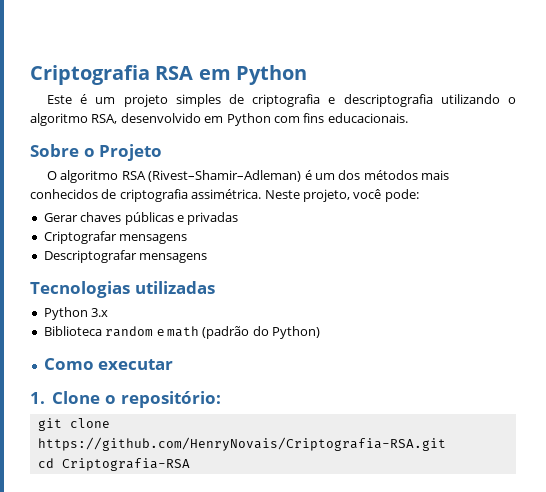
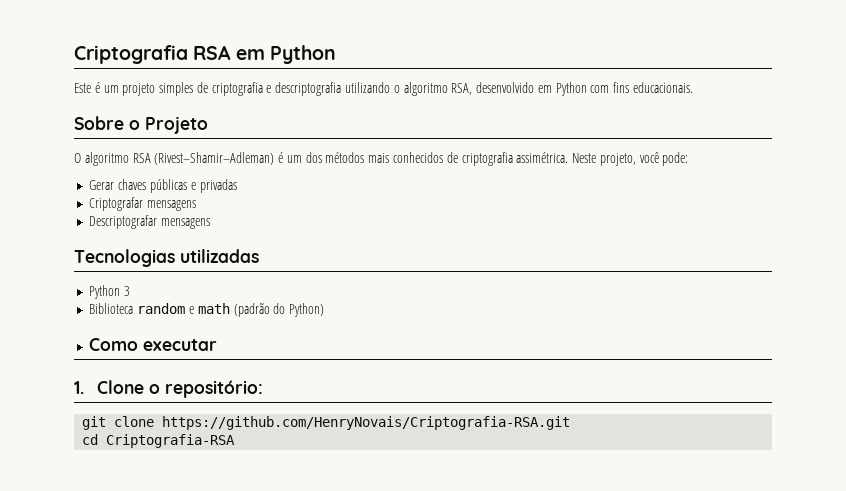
[91,308,109,317] 3.x -> [124,286,131,296] 3

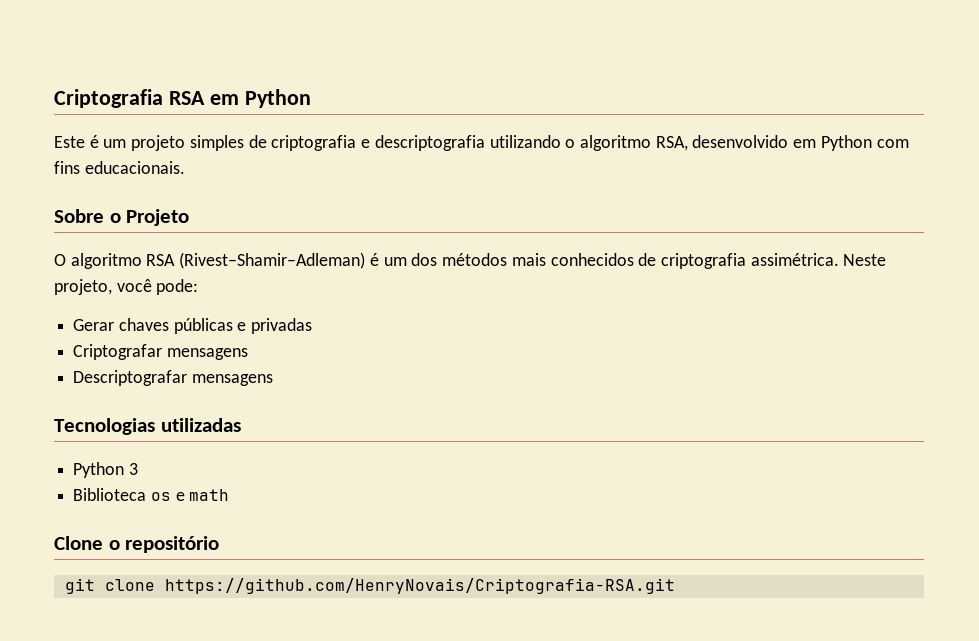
[137,303,186,314] random -> [150,492,171,501] os
[233,302,325,317] [89,338,218,351] [74,381,84,394] (padrão do Python) // Como executar // 1. -> (230, 495) //
[164,380,263,398] repositório: -> [125,536,220,553] repositório
[82,434,236,448] // cd Criptografia-RSA -> (675, 586) none

